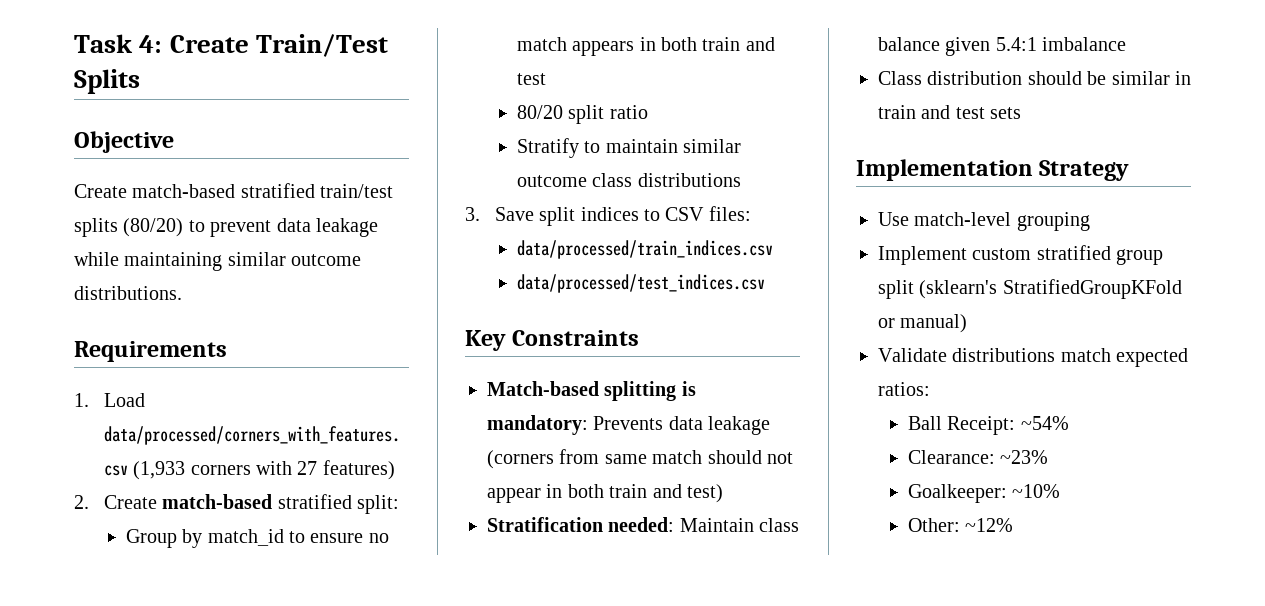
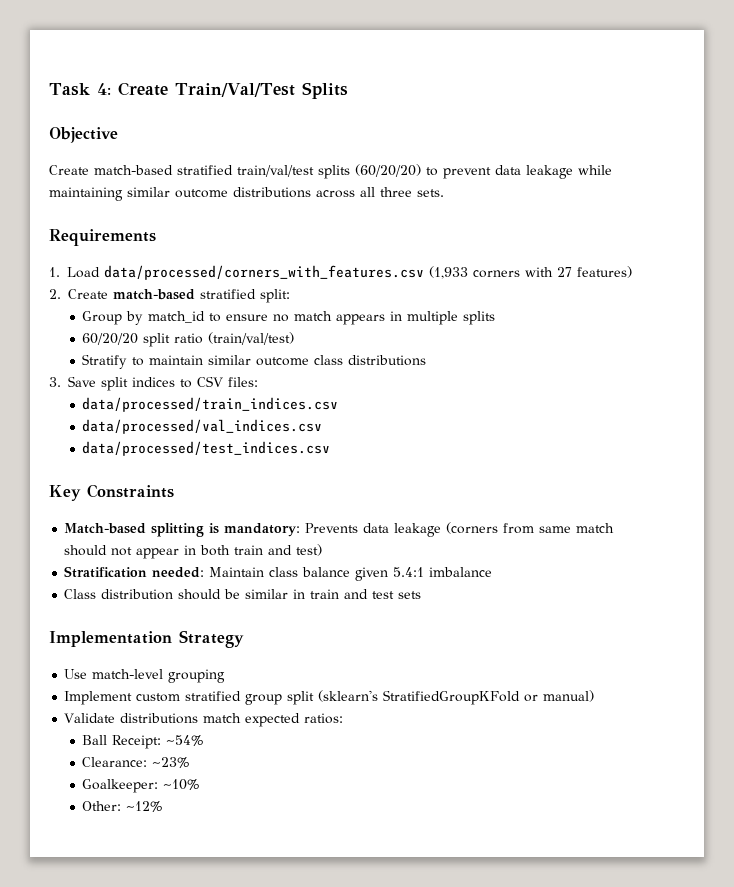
[255,34,388,57] Train/Test -> [174,83,295,97] Train/Val/Test
[320,184,394,198] [74,218,184,237] train/test splits (80/20) -> [237,164,421,179] train/val/test splits (60/20/20)
[74,286,182,300] distributions. -> [233,187,444,198] distributions across all three sets.
[661,37,775,51] [516,73,546,85] [516,105,563,119] both train and test // 80/20 -> [407,311,496,325] [82,333,139,345] multiple splits // 60/20/20
(648, 112) none -> [208,332,295,345] (train/val/test)
(773, 249) none -> [82,419,323,434] // data/processed/val_indices.csv

